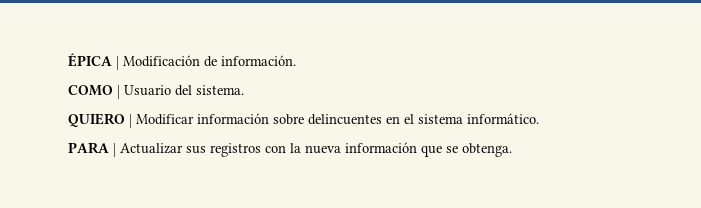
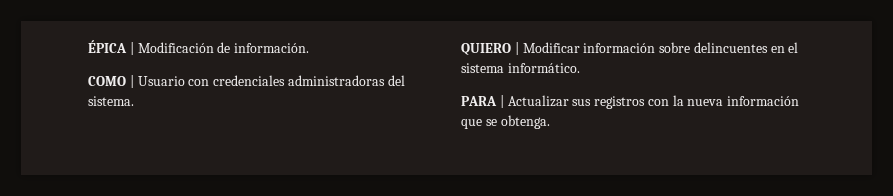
(171, 90) none -> [188,75,385,86] con credenciales administradoras

